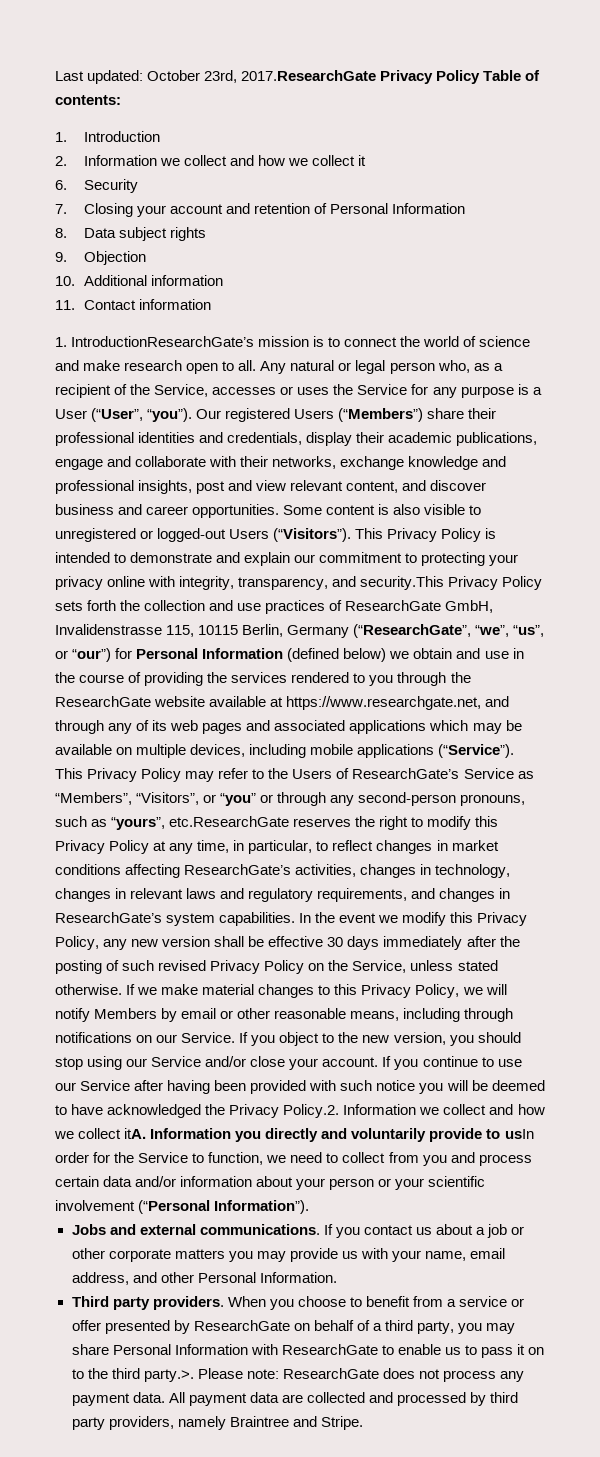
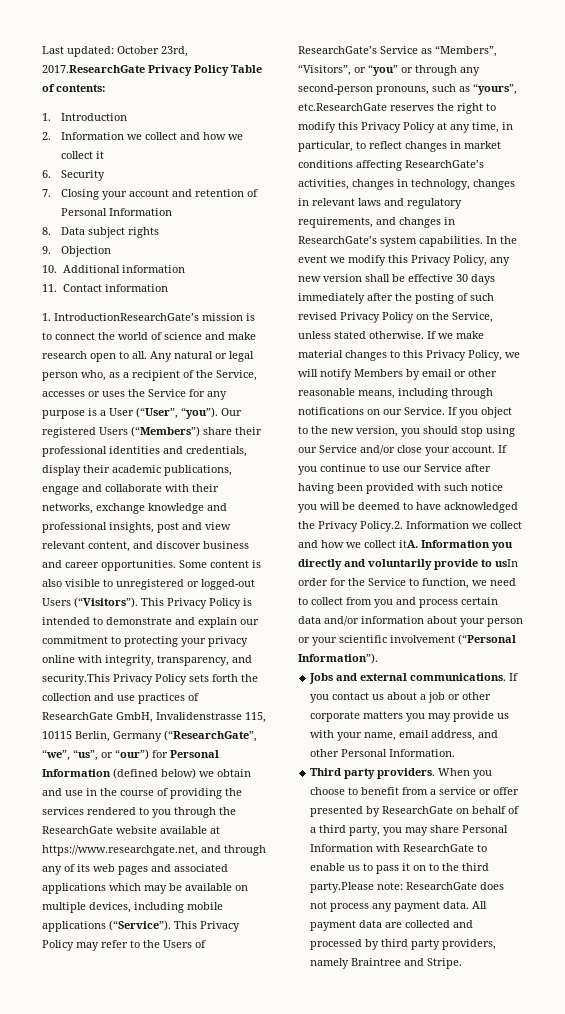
[143,1368,243,1382] party.>. Please -> [310,882,375,893] party.Please

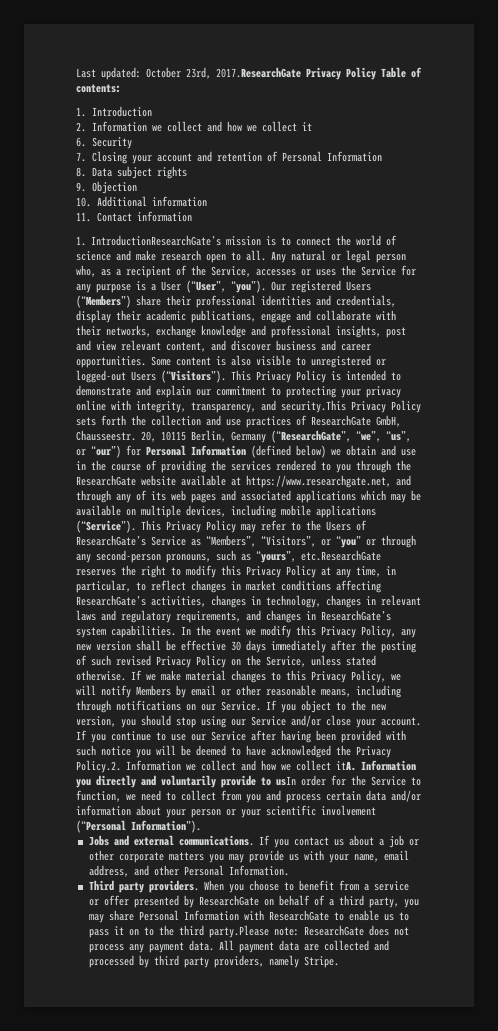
[156,712,266,723] Invalidenstrasse 115, -> [76,430,156,442] Chausseestr. 20,
[351,958,425,966] Braintree and -> (299, 961) none

